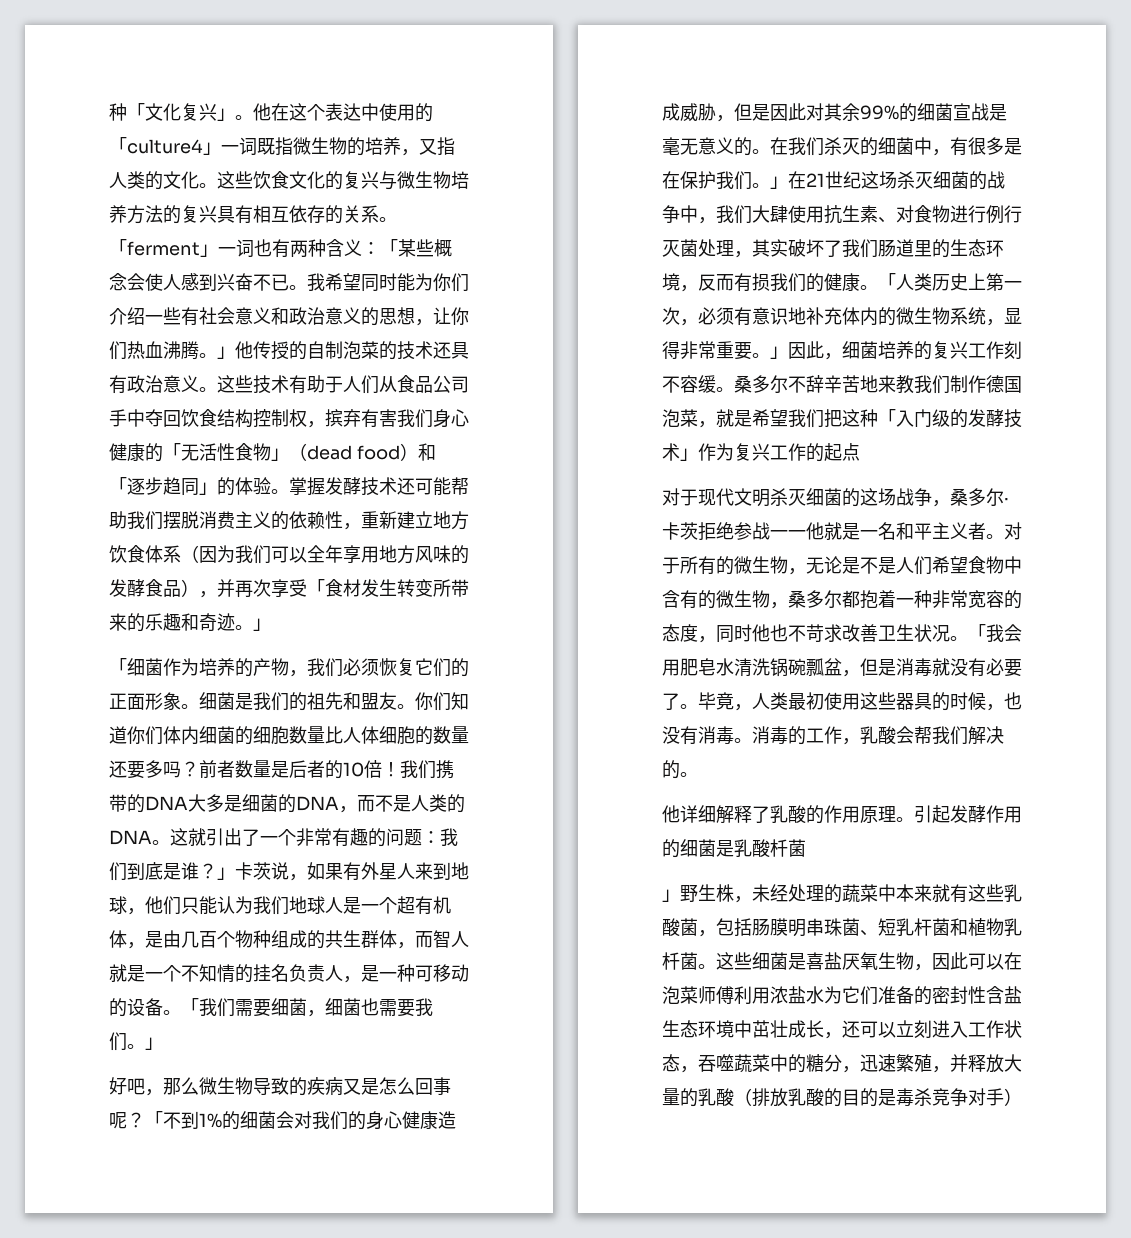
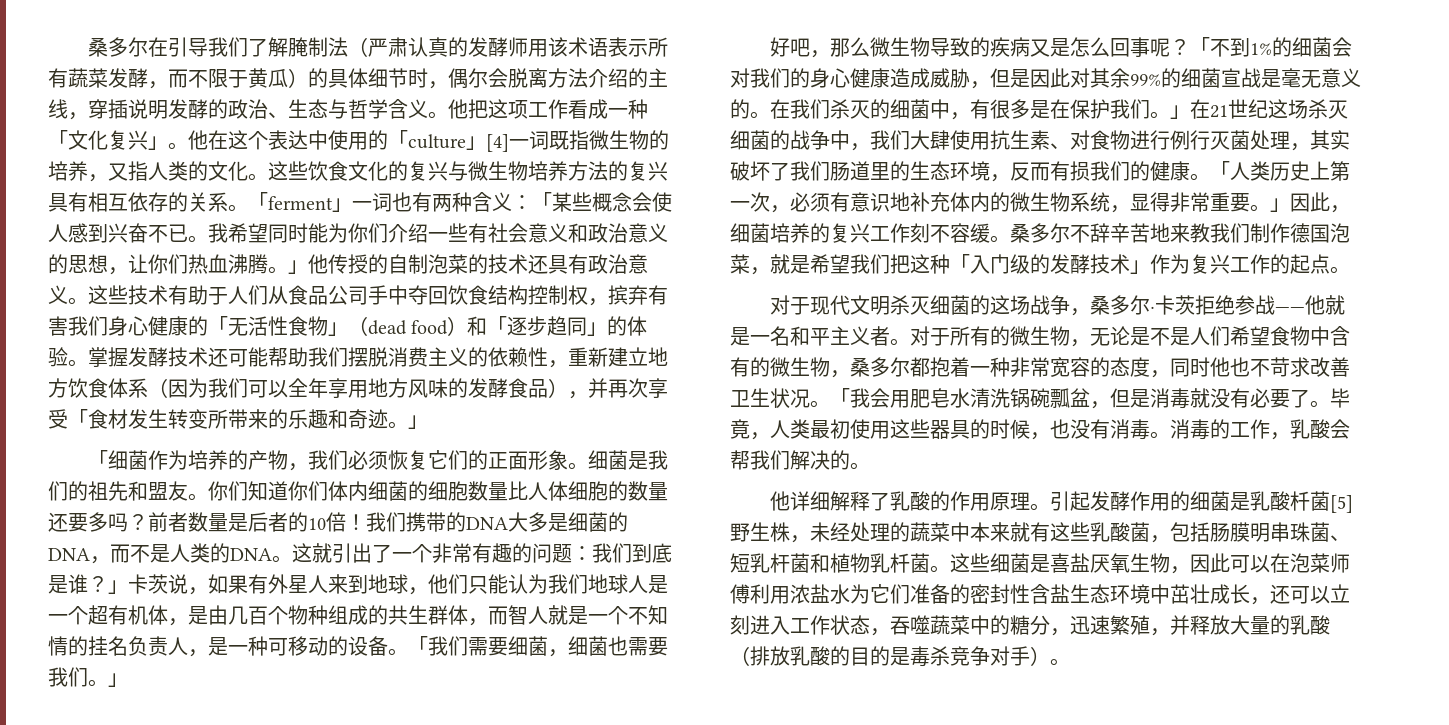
(109, 112) none -> [88,37,669,57] [48,68,668,89] [48,99,628,120] 桑多尔在引导我们了解腌制法（严肃认真的发酵师用该术语表示所有蔬菜发酵，而不限于黄瓜）的具体细节时，偶尔会脱离方法介绍的主线，穿插说明发酵的政治、生态与哲学含义。他把这项工作看成一
[127,139,221,155] culture4」 -> [408,134,509,152] culture」[4]
(860, 452) none -> [1330,266,1350,274] 。
[770,530,806,538] 一一 -> [1275,307,1306,313] ——
[662,889,680,902] // 」 -> [1330,495,1354,513] [5]
(1022, 1097) none -> [1050,658,1070,666] 。

